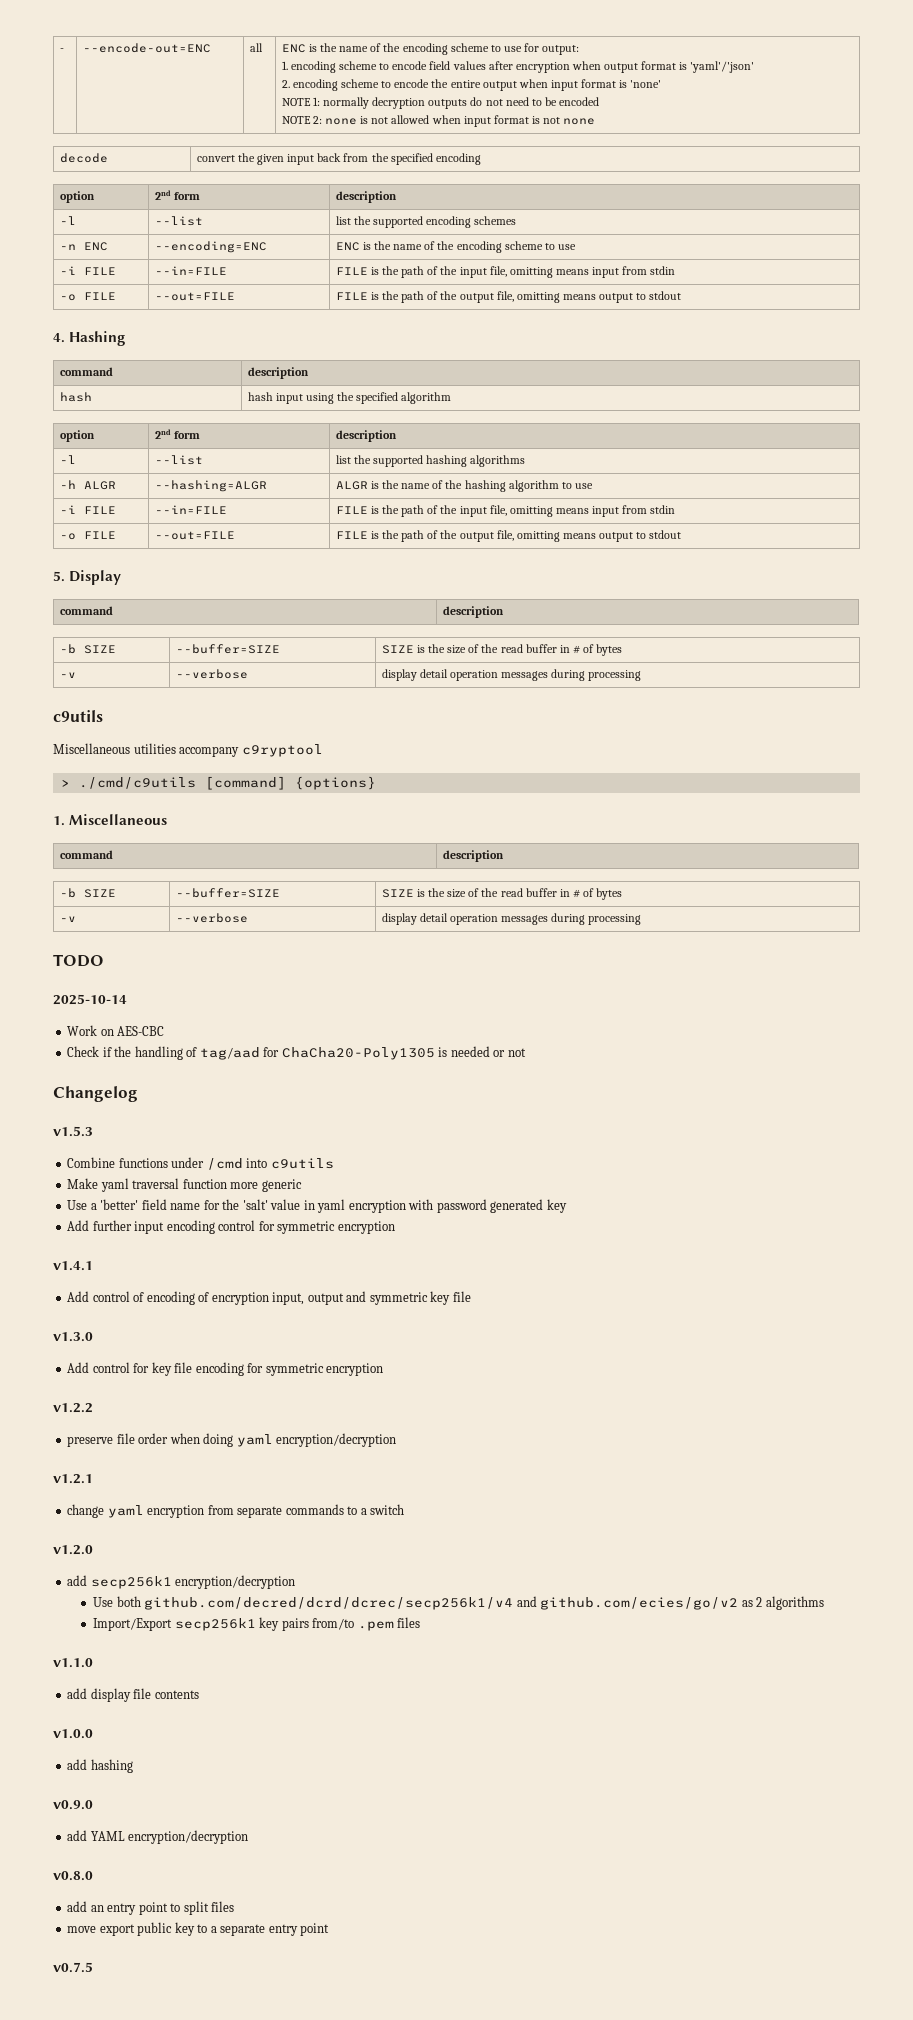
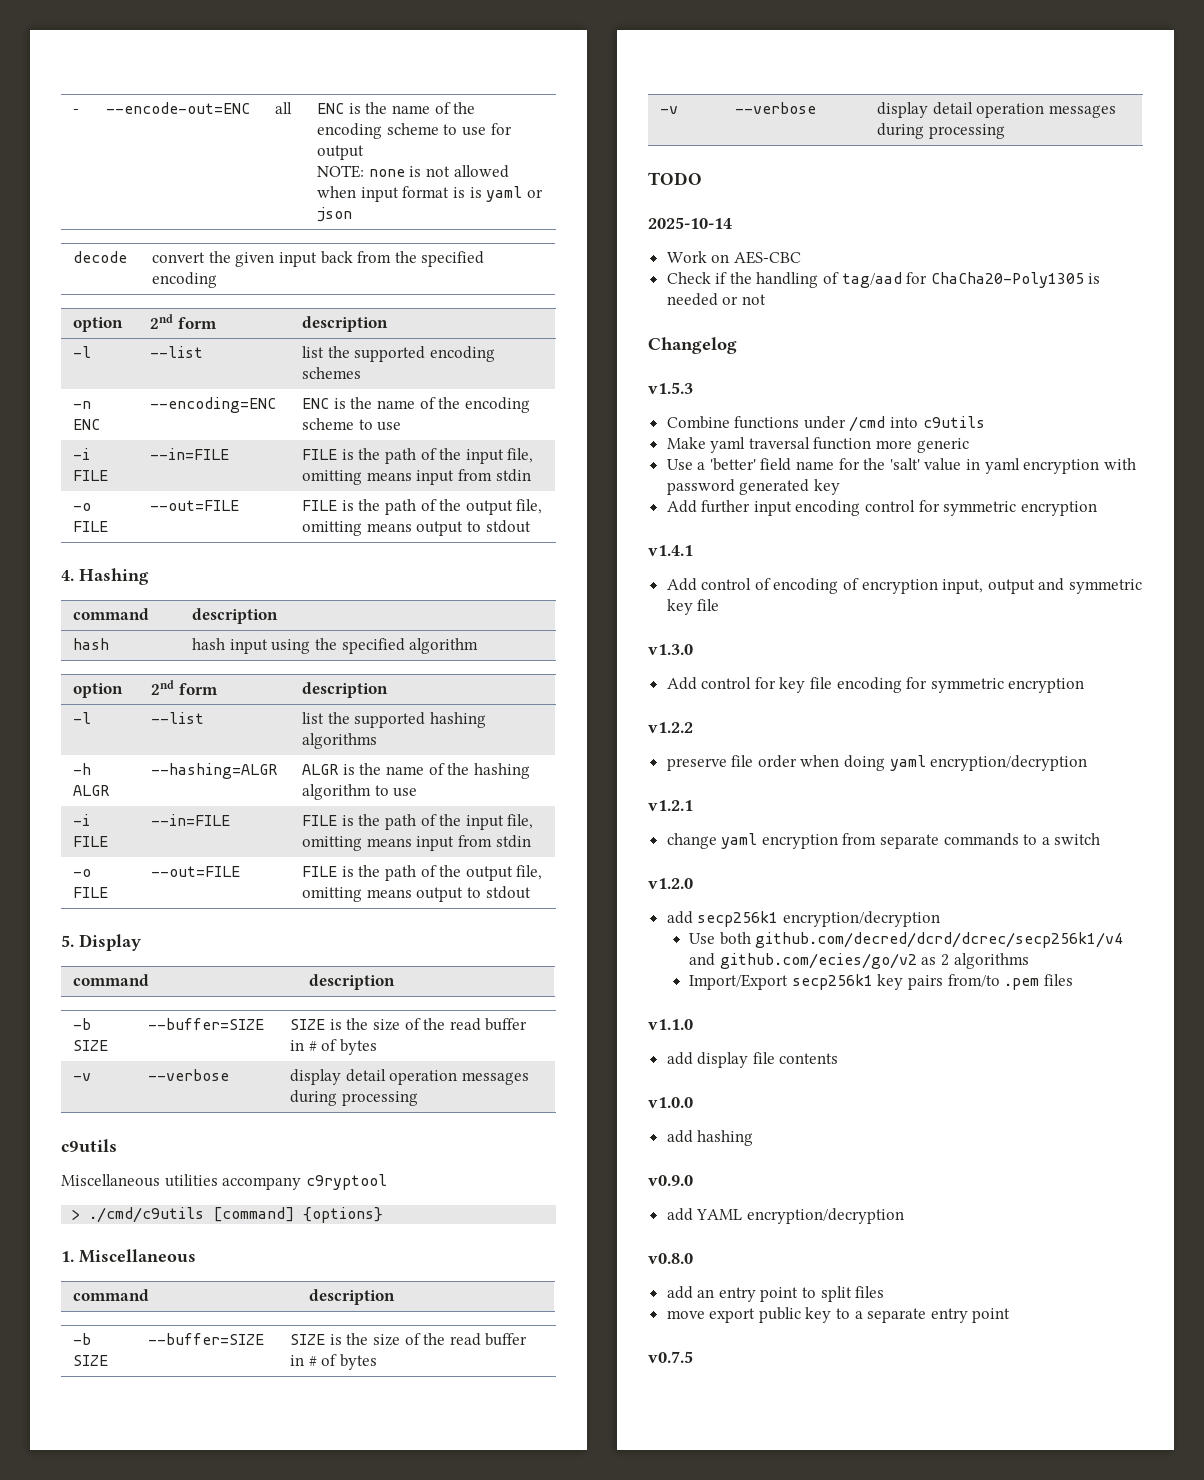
[542,45,580,55] [281,61,755,73] [281,79,662,91] [281,97,599,109] [281,116,323,124] output: // 1. encoding scheme to encode field values after encryption when output format is 'yaml'/'json' // 2. encoding scheme to encode the entire output when input format is 'none' // NOTE 1: normally decryption outputs do not need to be encoded // NOTE 2: -> [317,145,365,160] [317,165,365,178] output // NOTE:
[542,117,596,125] not none -> [469,186,543,202] [317,207,353,222] is yaml or json

